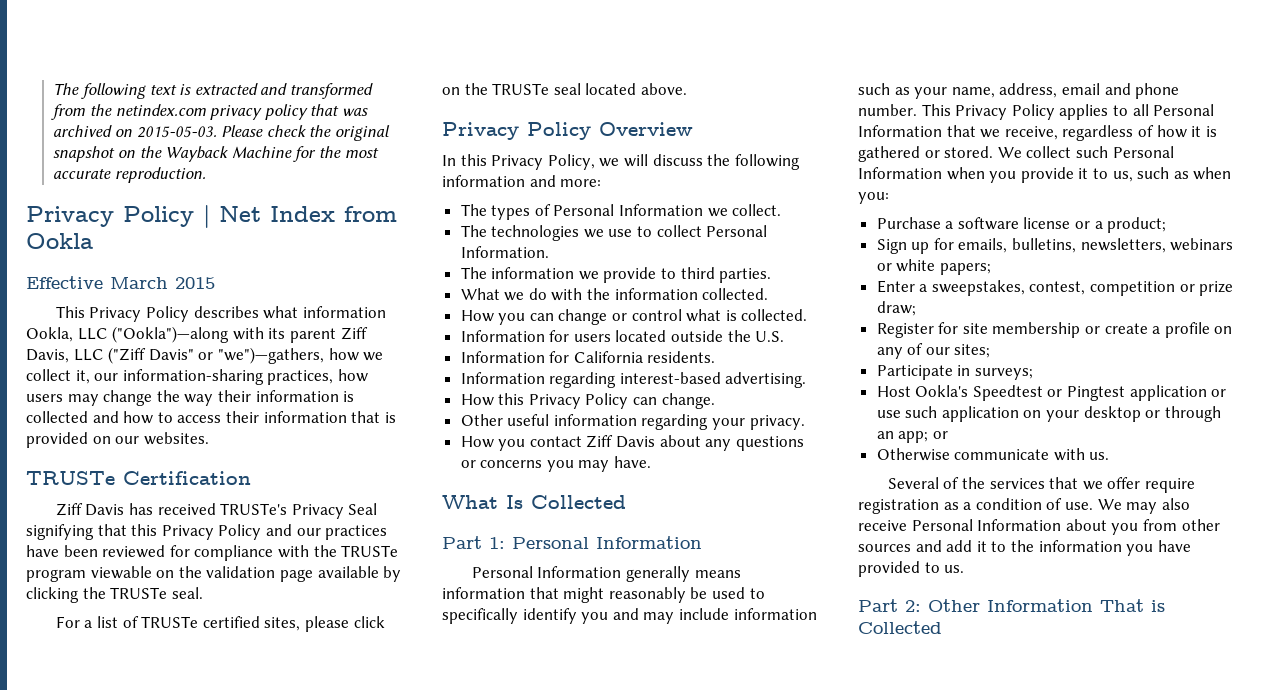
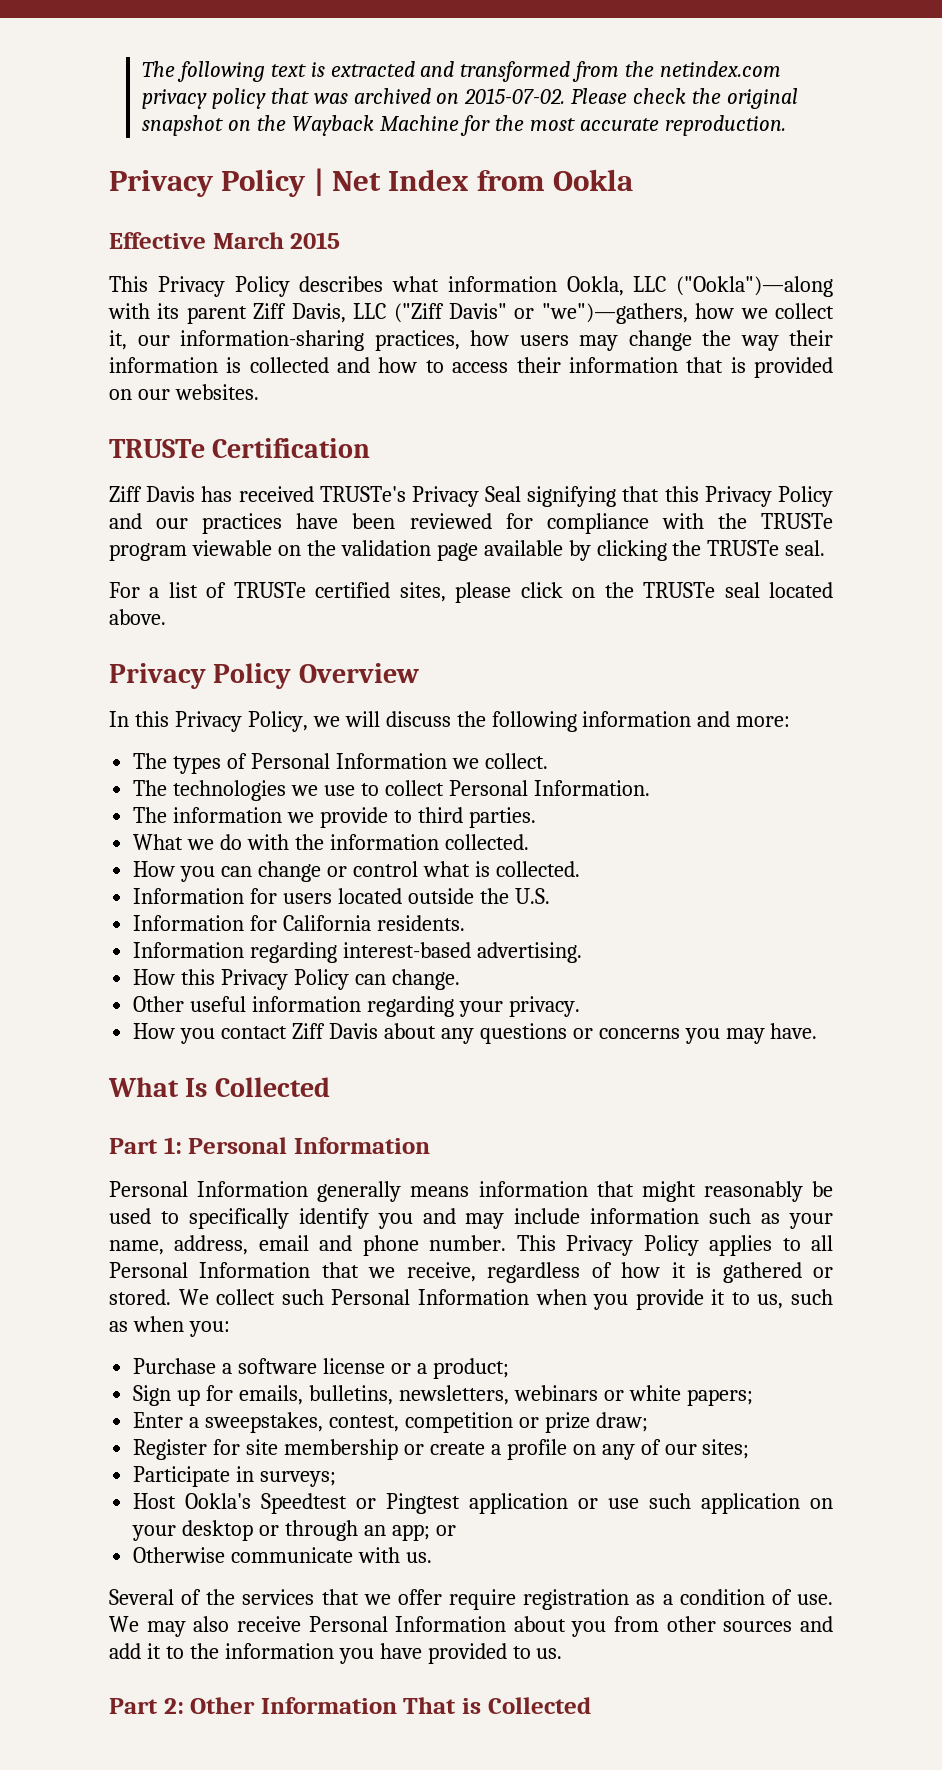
[136,126,217,138] 2015-05-03. -> [464,88,566,104] 2015-07-02.

